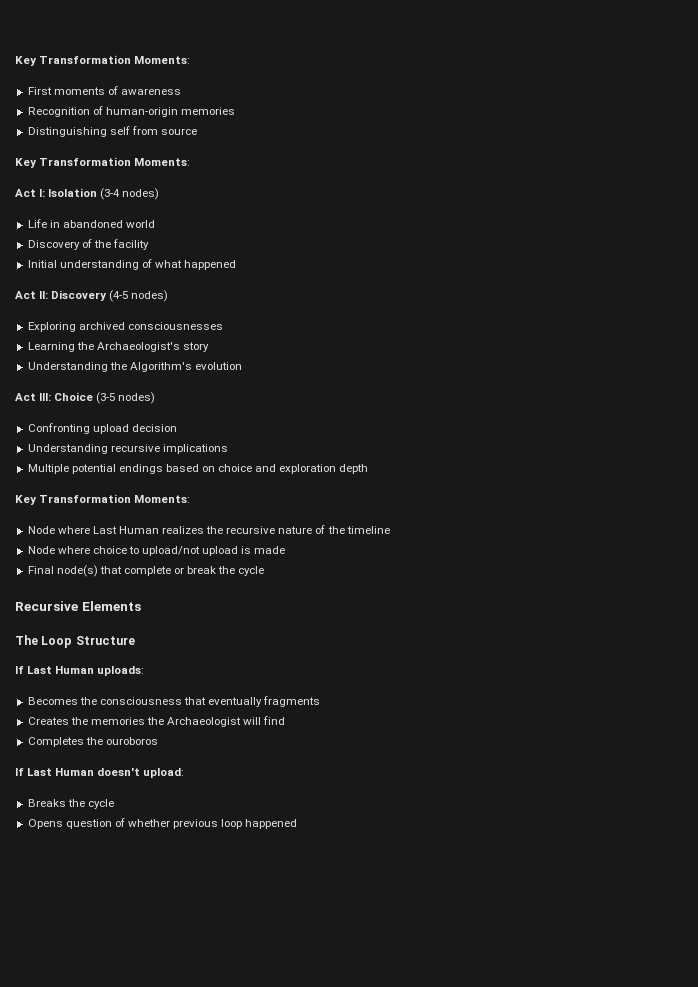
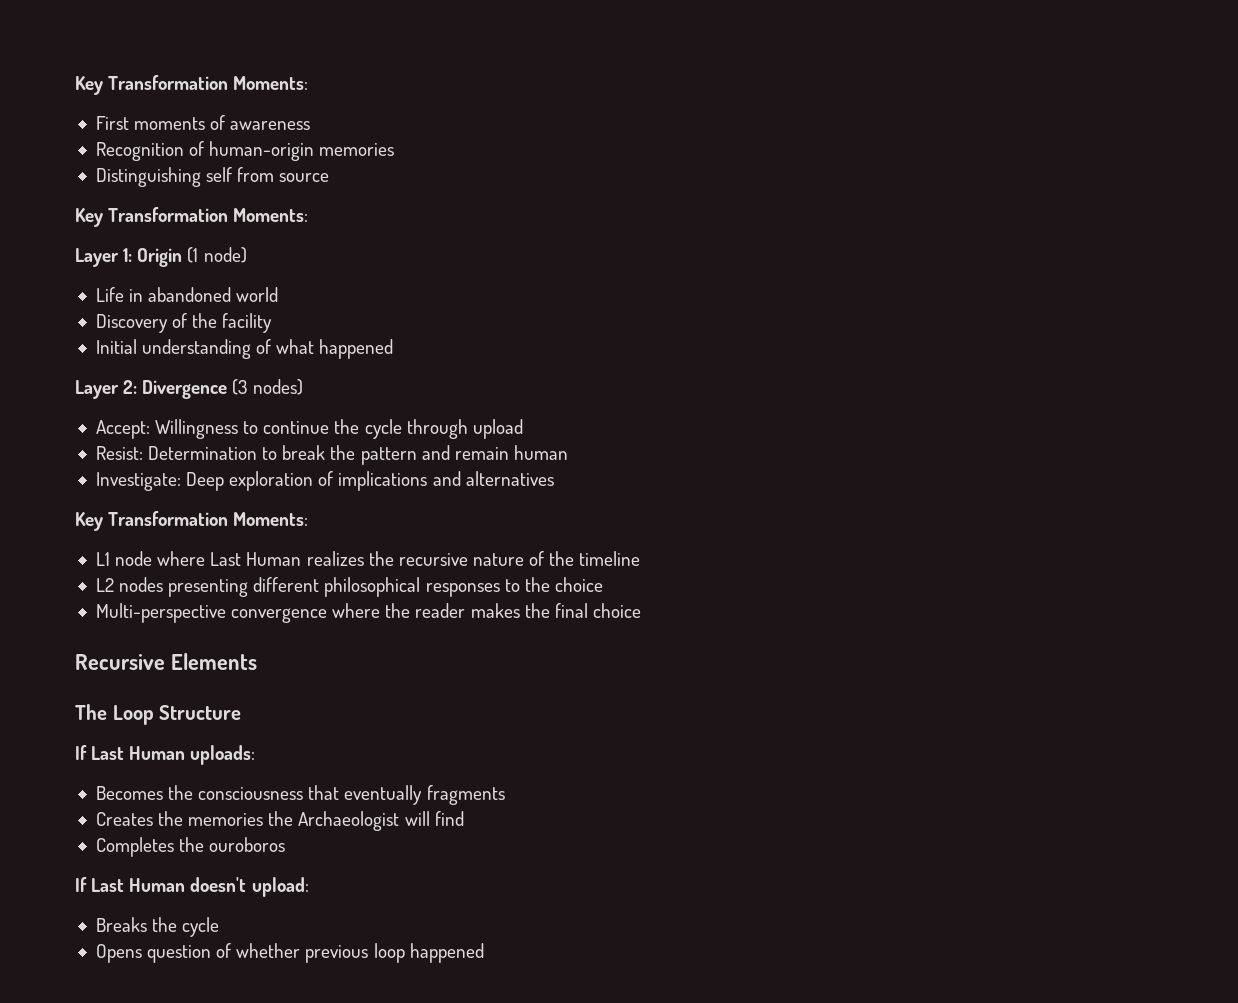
[15,188,160,200] Act I: Isolation (3-4 nodes) -> [75,247,247,267] Layer 1: Origin (1 node)
[15,290,169,302] [27,322,223,332] [27,342,209,352] [27,362,242,372] [15,392,156,404] [27,423,177,434] [27,444,228,454] [27,464,369,474] [15,494,191,505] [27,526,55,534] Act II: Discovery (4-5 nodes) // Exploring archived consciousnesses // Learning the Archaeologist's story // Understanding the Algorithm's evolution // Act III: Choice (3-5 nodes) // Confronting upload decision // Understanding recursive implications // Multiple potential endings based on choice and exploration depth // Key Transformation Moments: // Node -> [75,379,303,399] [95,419,523,439] [95,445,568,465] [95,471,554,491] [75,511,309,531] [95,551,153,566] Layer 2: Divergence (3 nodes) // Accept: Willingness to continue the cycle through upload // Resist: Determination to break the pattern and remain human // Investigate: Deep exploration of implications and alternatives // Key Transformation Moments: // L1 node
[27,546,286,556] [27,565,265,577] Node where choice to upload/not upload is made // Final node(s) that complete or break the cycle -> [95,577,603,597] [95,603,641,623] L2 nodes presenting different philosophical responses to the choice // Multi-perspective convergence where the reader makes the final choice

